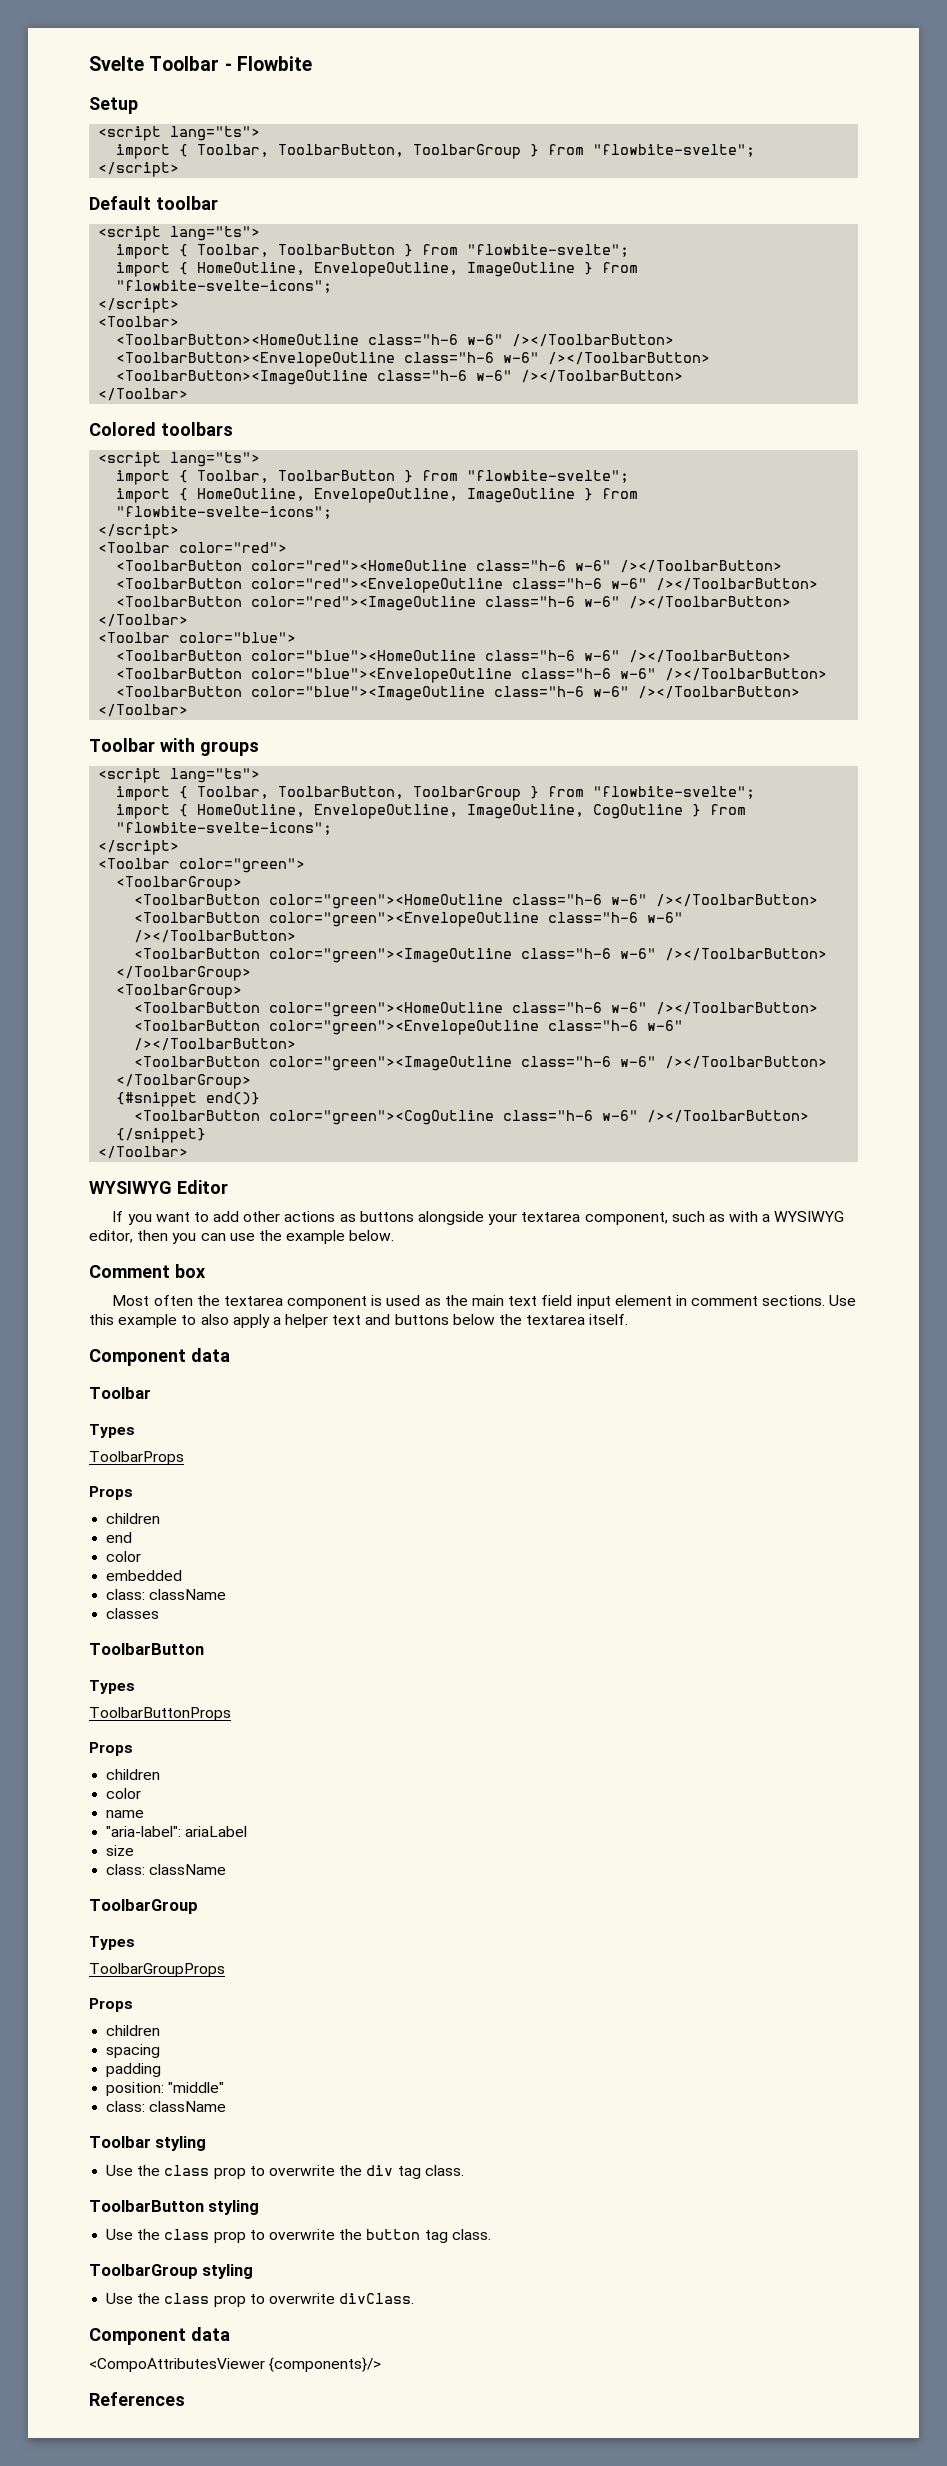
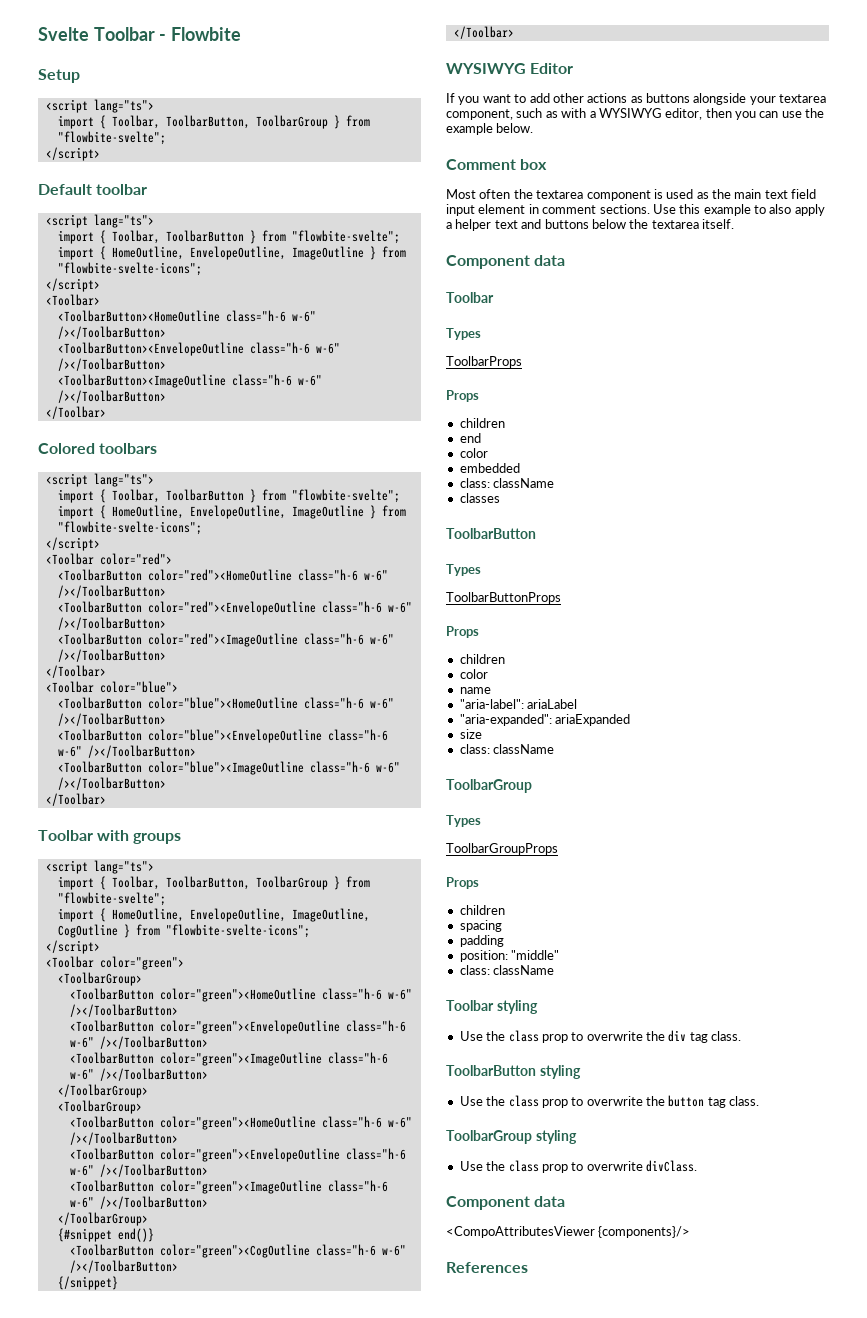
(248, 1831) none -> [459,714,631,726] // "aria-expanded": ariaExpanded

